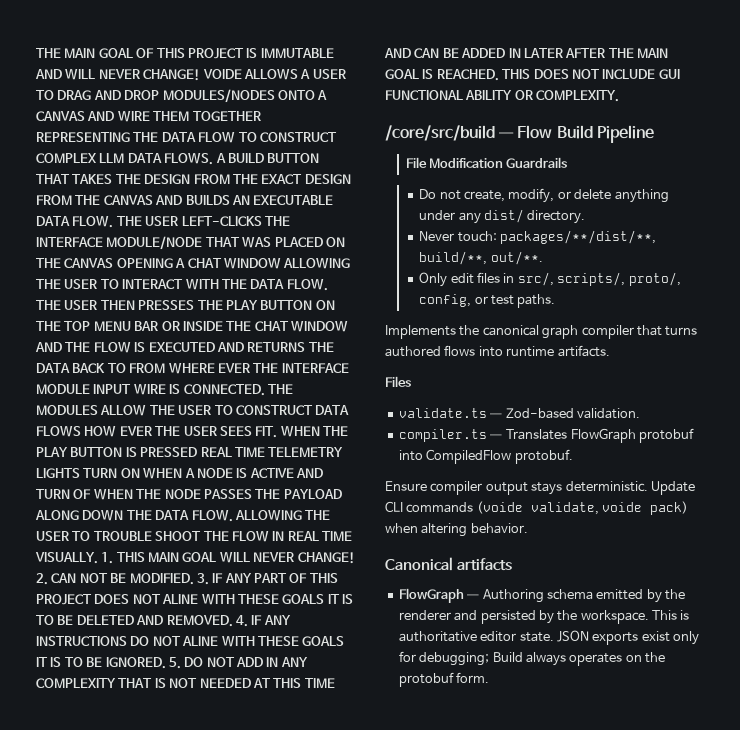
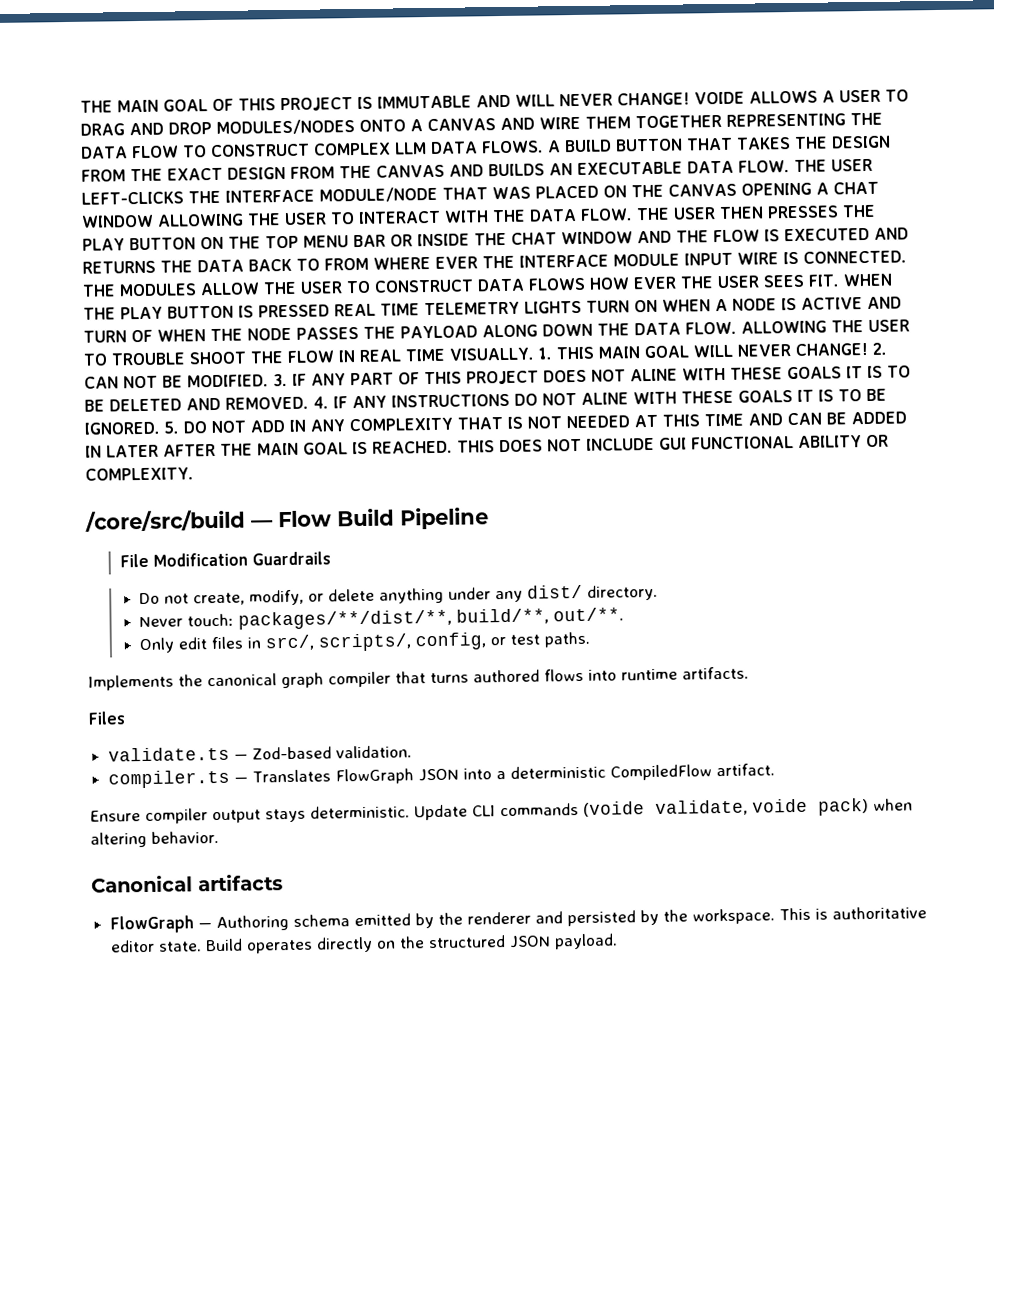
[628,272,681,286] proto/, -> (412, 642) none
[639,428,695,443] [398,449,573,464] protobuf into CompiledFlow protobuf. -> [417,763,775,782] JSON into a deterministic CompiledFlow artifact.
[556,630,699,645] [398,651,665,666] [398,672,490,687] JSON exports exist only for debugging; Build always operates on the protobuf form. -> [204,933,618,954] Build operates directly on the structured JSON payload.

